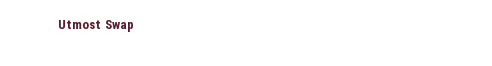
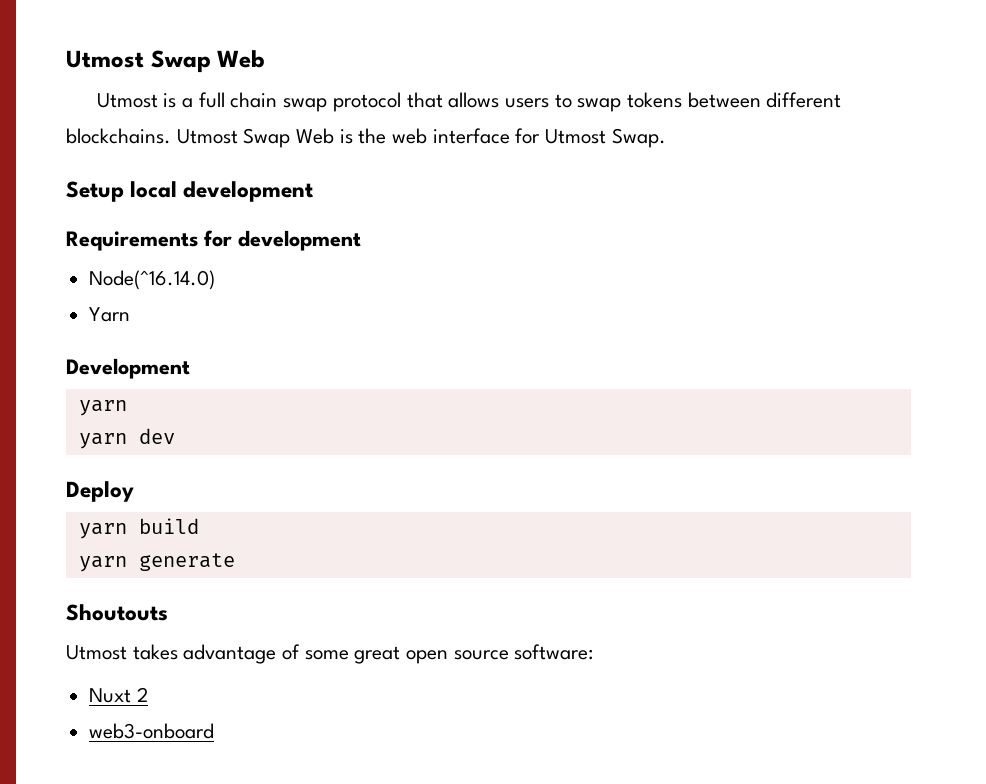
[58,20,134,32] Utmost Swap -> [66,50,266,73] [96,92,842,112] [66,128,666,148] [66,181,314,202] [66,230,361,251] [89,270,216,290] [89,307,131,322] [66,358,190,379] [78,400,127,416] [78,428,175,449] [66,481,134,502] [78,518,199,539] [78,553,235,572] [66,604,168,621] [66,644,594,664] [89,687,148,703] [89,723,215,739] Utmost Swap Web // Utmost is a full chain swap protocol that allows users to swap tokens between different blockchains. Utmost Swap Web is the web interface for Utmost Swap. // Setup local development // Requirements for development // Node(^16.14.0) // Yarn // Development // yarn // yarn dev // Deploy // yarn build // yarn generate // Shoutouts // Utmost takes advantage of some great open source software: // Nuxt 2 // web3-onboard

